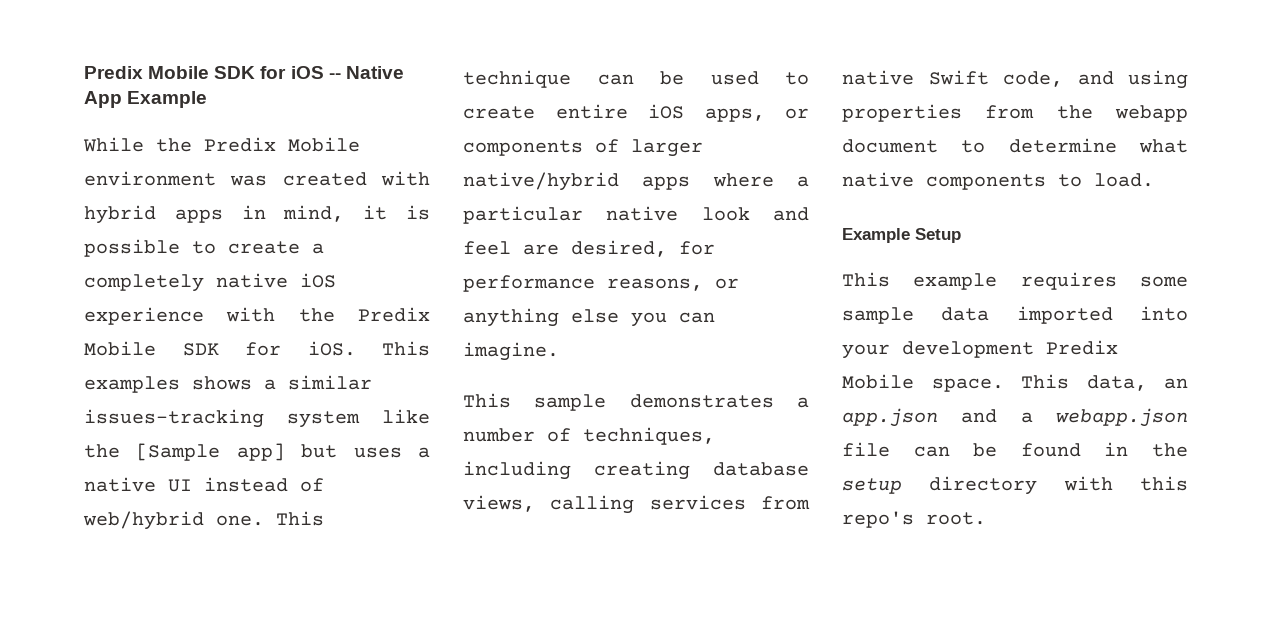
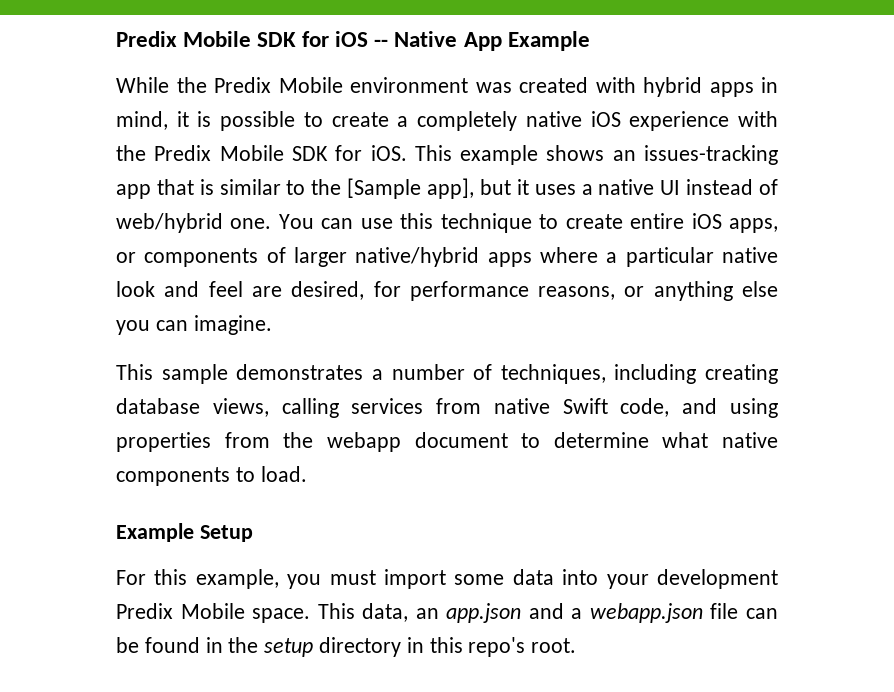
[84,375,372,393] [84,409,430,428] [84,443,338,461] examples shows a similar issues-tracking system like the [Sample app] but -> [460,145,778,165] [116,178,529,199] example shows an issues-tracking app that is similar to the [Sample app], but it
[276,511,324,526] [463,70,759,88] This technique can be used -> [278,213,532,233] You can use this technique
[842,272,1188,290] [842,306,1113,324] This example requires some sample data imported -> [116,569,554,589] For this example, you must import some data
[1063,476,1113,491] with -> [406,637,424,653] in

